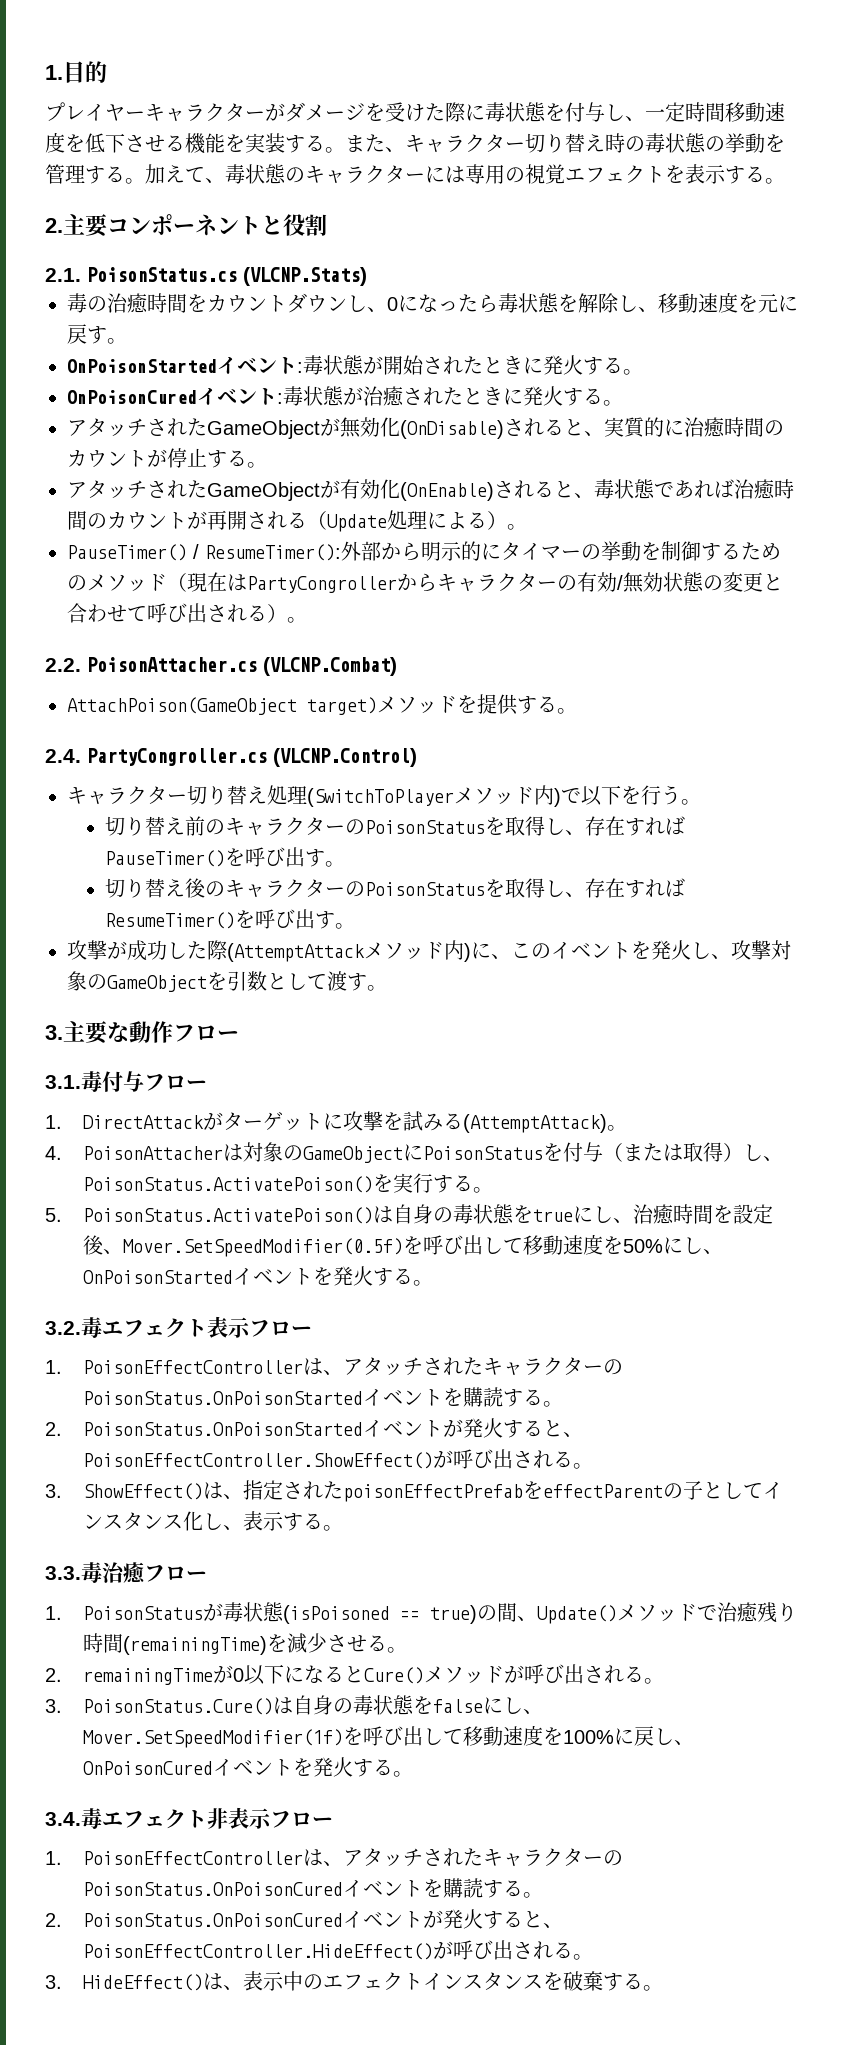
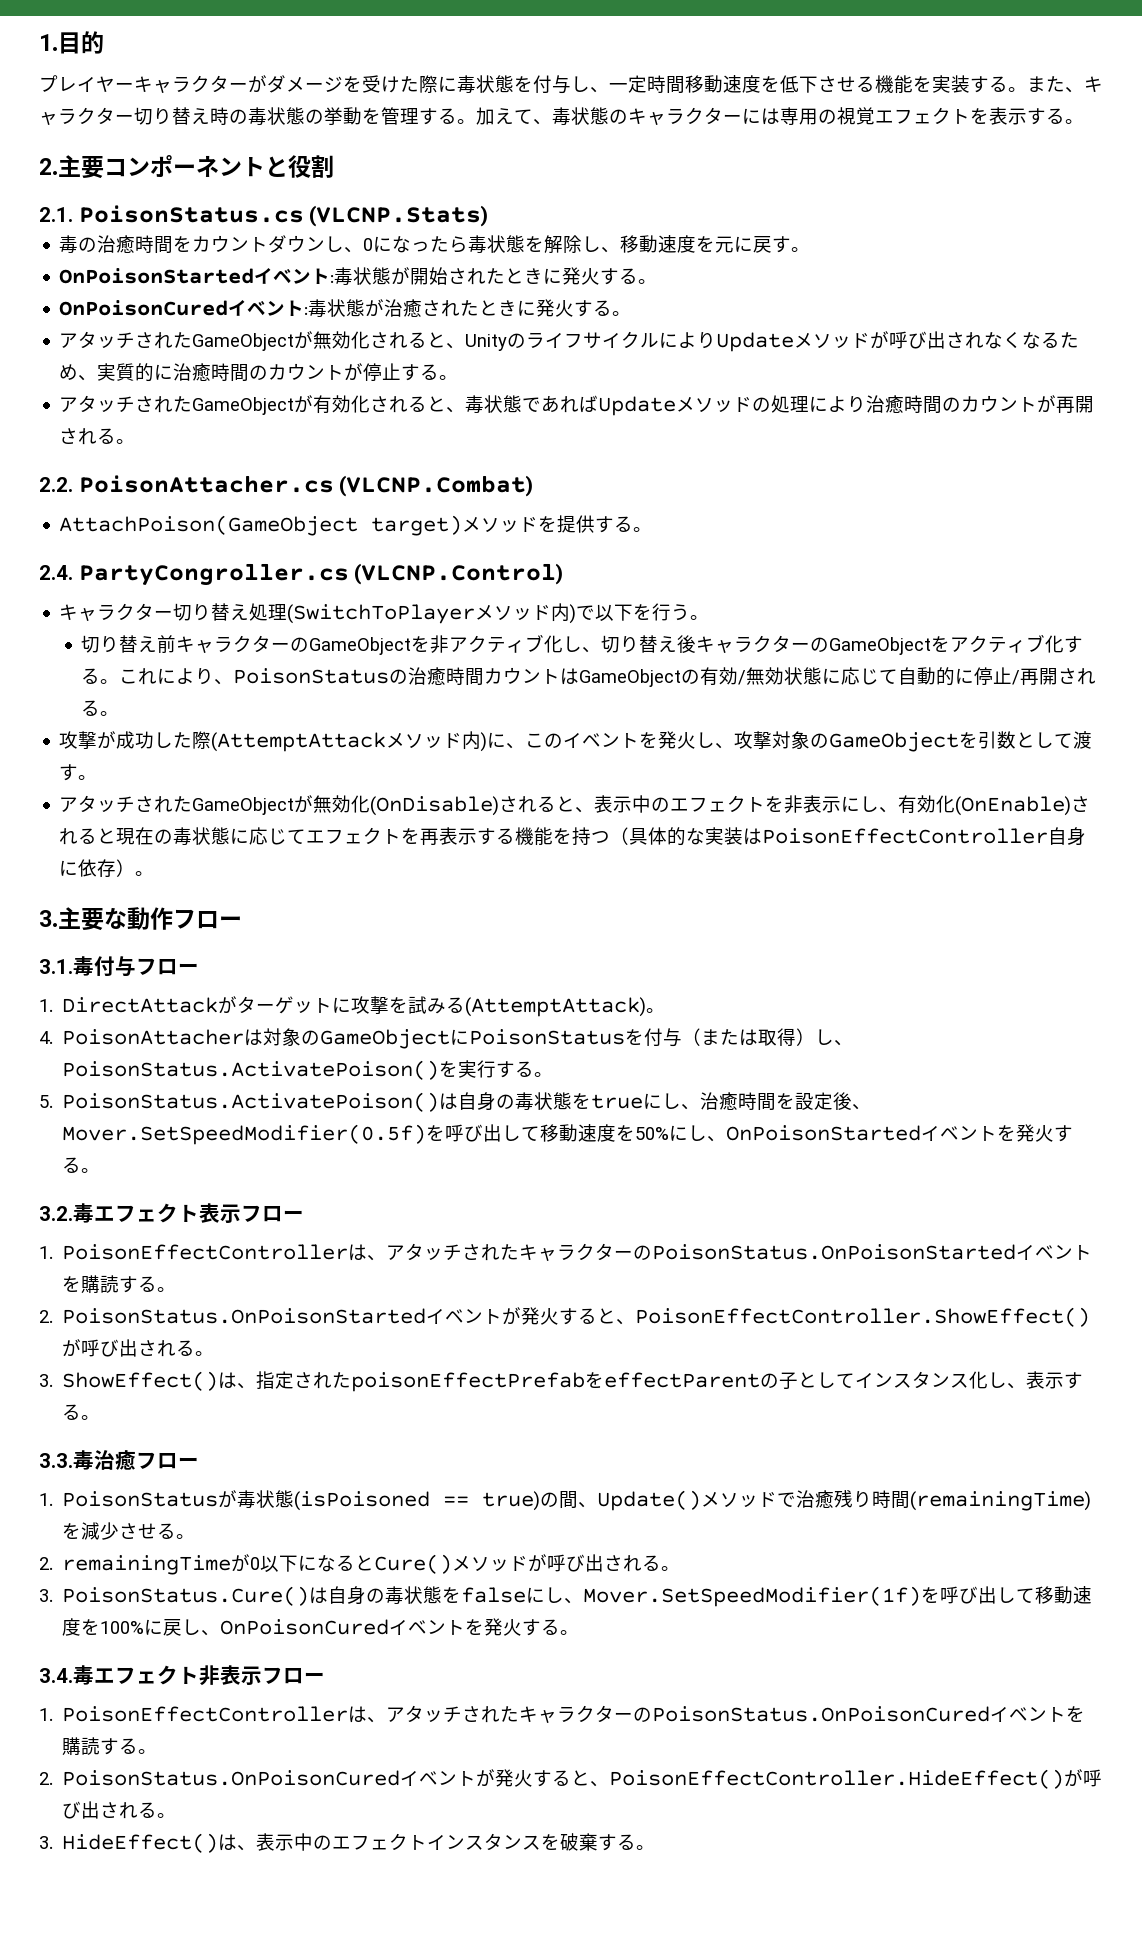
[400,418,604,439] (OnDisable)されると、 -> [370,331,1080,352] [59,364,98,381] されると、UnityのライフサイクルによりUpdateメソッドが呼び出されなくなるため、
[400,482,494,501] (OnEnable) -> (371, 404) none
(734, 488) none -> [598,395,867,416] Updateメソッドの処理により
[307,510,527,532] [67,541,781,561] [67,572,783,593] [67,603,287,623] （Update処理による）。 // PauseTimer() / ResumeTimer():外部から明示的にタイマーの挙動を制御するためのメソッド（現在はPartyCongrollerからキャラクターの有効/無効状態の変更と合わせて呼び出される） -> (117, 436) none
[204,816,685,836] [104,847,345,867] のキャラクターのPoisonStatusを取得し、存在すればPauseTimer()を呼び出す。 // -> [176,634,602,655] キャラクターのGameObjectを非アクティブ化し、
[204,878,685,898] [104,909,335,929] のキャラクターのPoisonStatusを取得し、存在すればResumeTimer()を呼び出す -> [696,634,1084,655] [81,667,1097,687] [81,700,101,716] キャラクターのGameObjectをアクティブ化する。これにより、PoisonStatusの治癒時間カウントはGameObjectの有効/無効状態に応じて自動的に停止/再開される
(387, 988) none -> [59,795,1091,816] [59,827,1087,846] [59,859,155,877] // アタッチされたGameObjectが無効化(OnDisable)されると、表示中のエフェクトを非表示にし、有効化(OnEnable)されると現在の毒状態に応じてエフェクトを再表示する機能を持つ（具体的な実装はPoisonEffectController自身に依存）。

